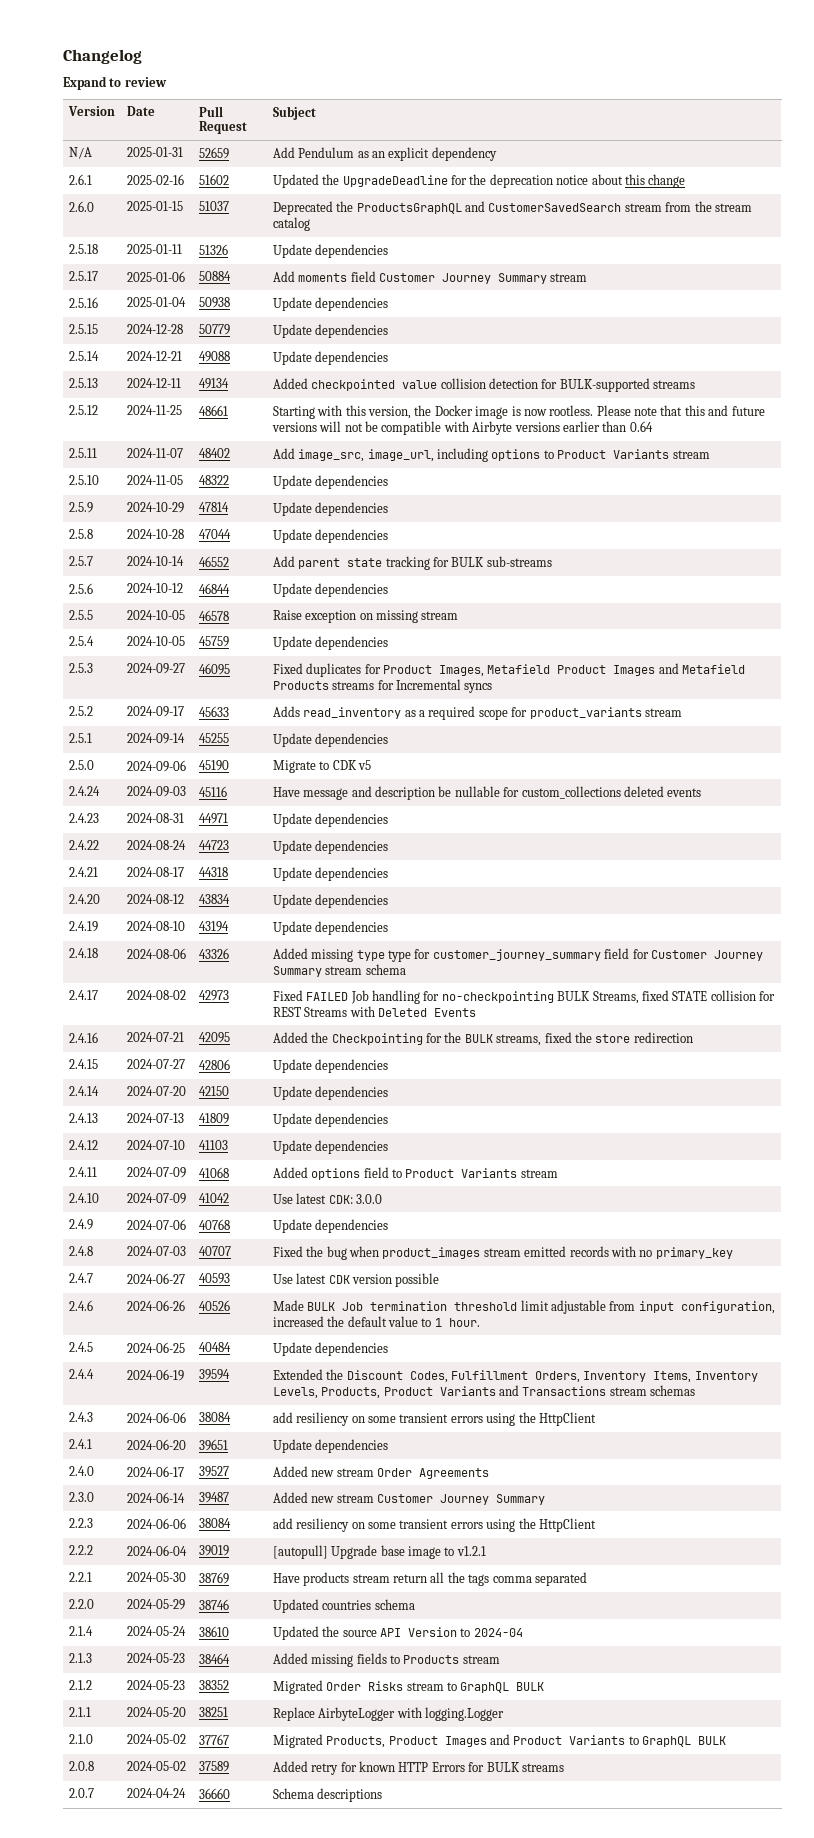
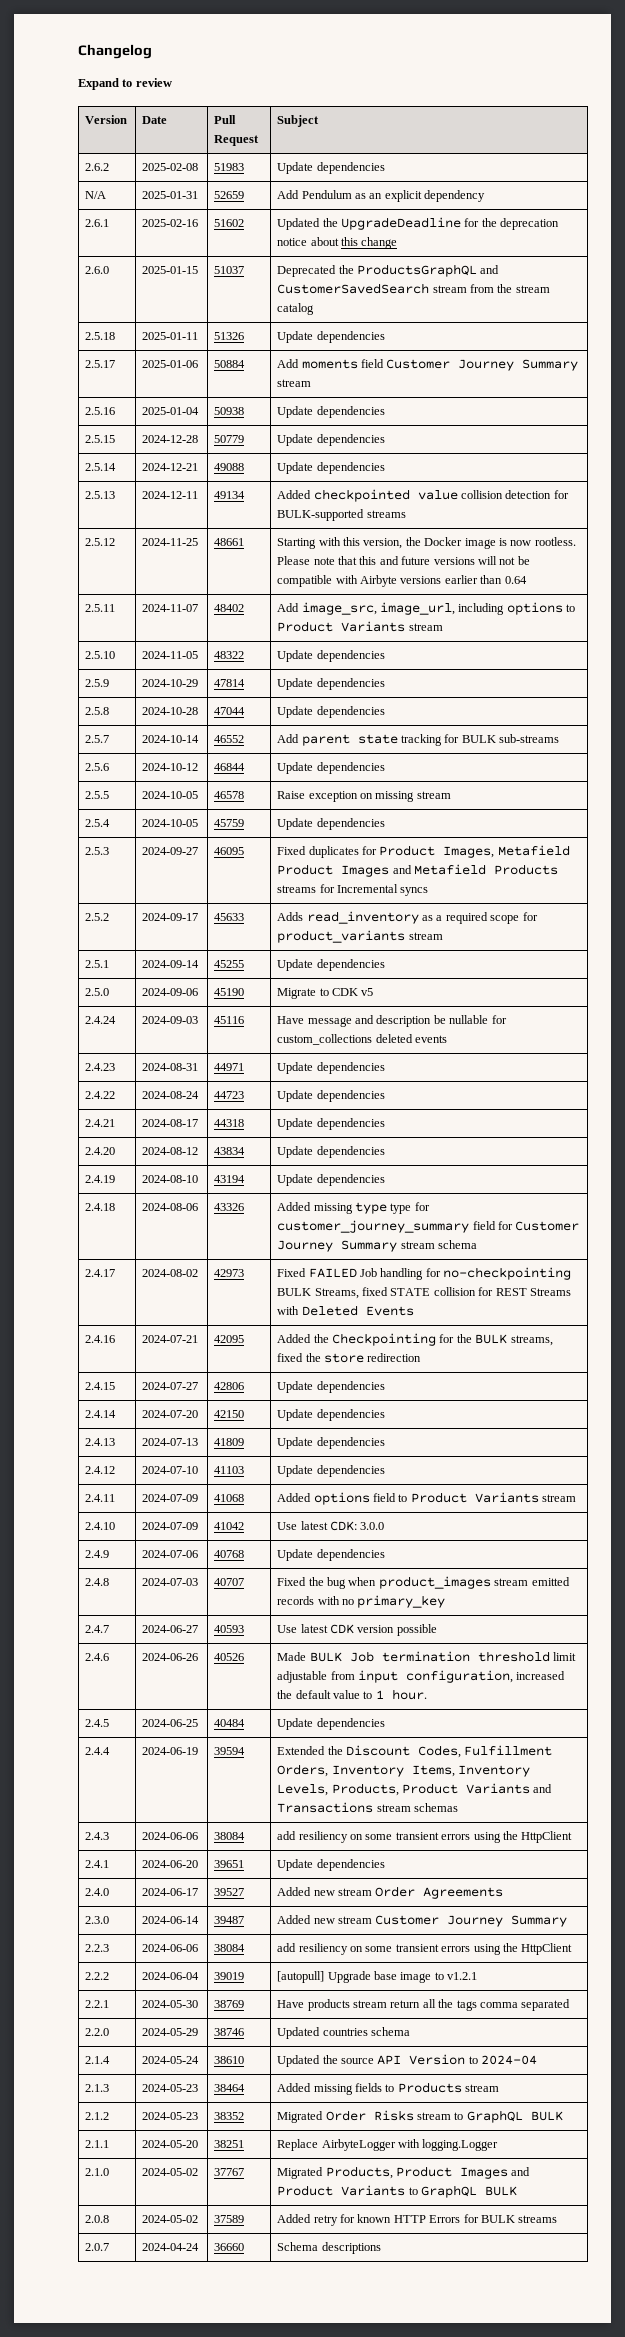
(316, 113) none -> [85,163,110,171] [142,163,199,171] [214,163,245,171] [277,162,385,174] // 2.6.2 | 2025-02-08 | 51983 | Update dependencies

